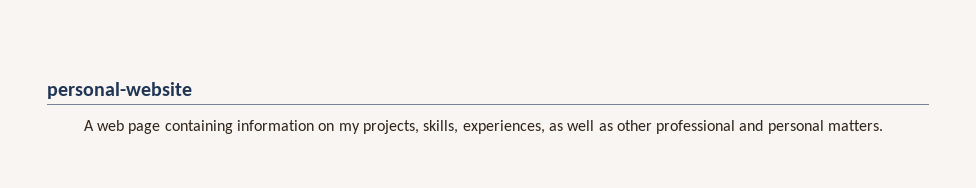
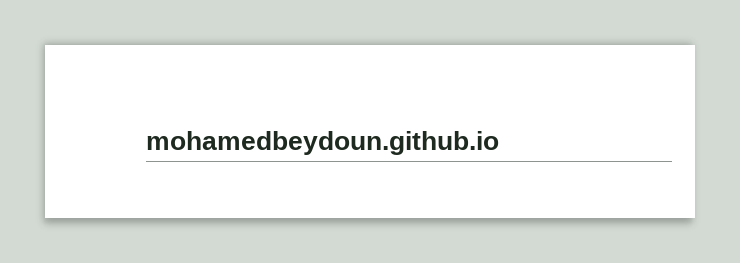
[47,82,192,99] [83,120,884,134] personal-website // A web page containing information on my projects, skills, experiences, as well as other professional and personal matters. -> [146,131,499,155] mohamedbeydoun.github.io

